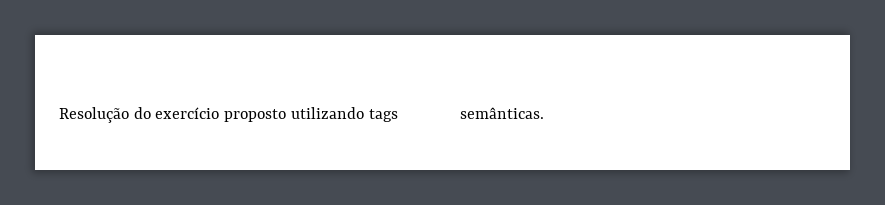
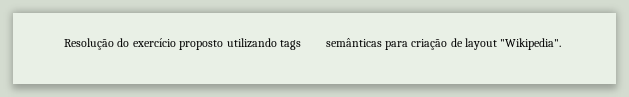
[460,107,544,119] semânticas. -> [326,38,562,50] semânticas para criação de layout "Wikipedia".

